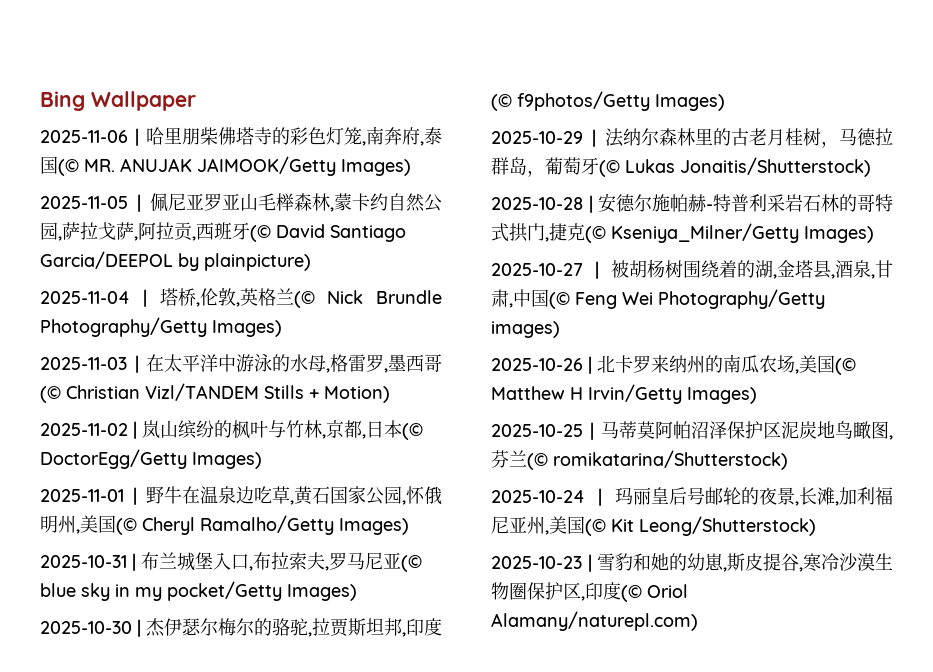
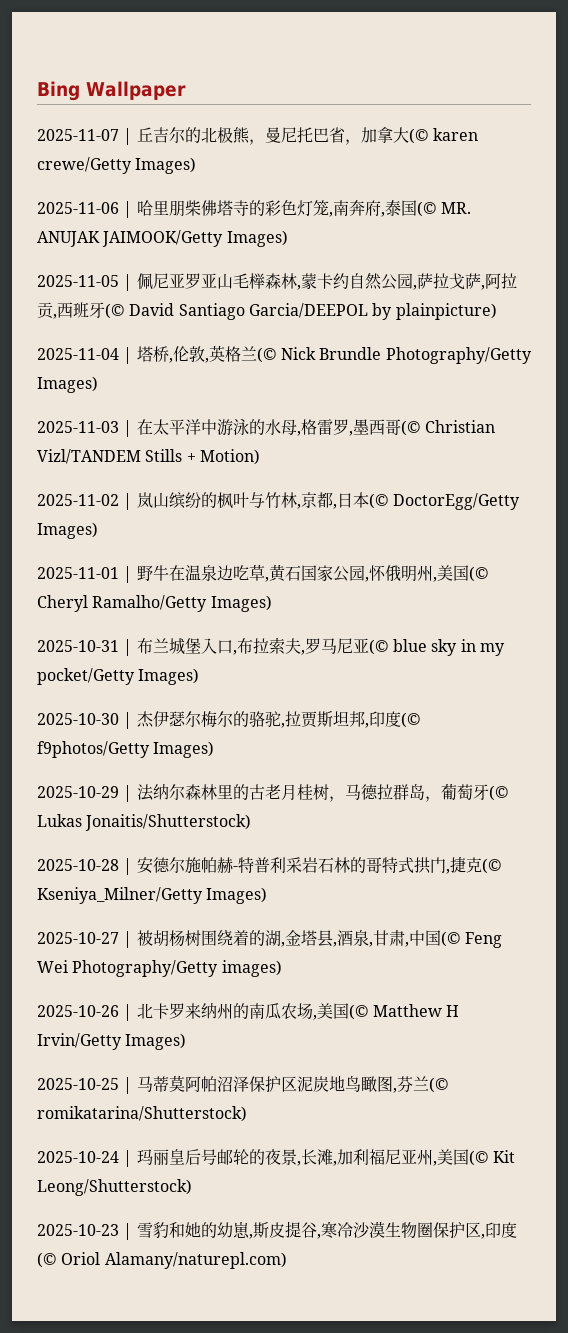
(196, 101) none -> [37,127,478,145] [37,157,197,174] // 2025-11-07 | 丘吉尔的北极熊，曼尼托巴省，加拿大(© karen crewe/Getty Images)

